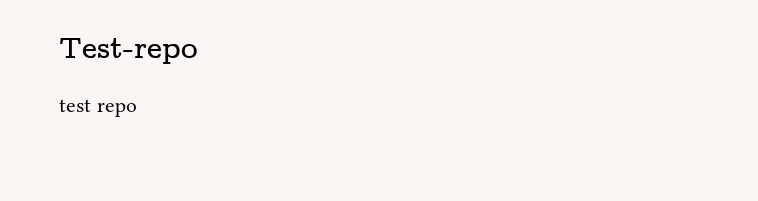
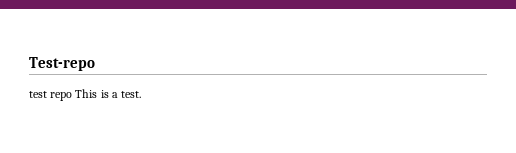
(137, 109) none -> [75,89,142,98] This is a test.

